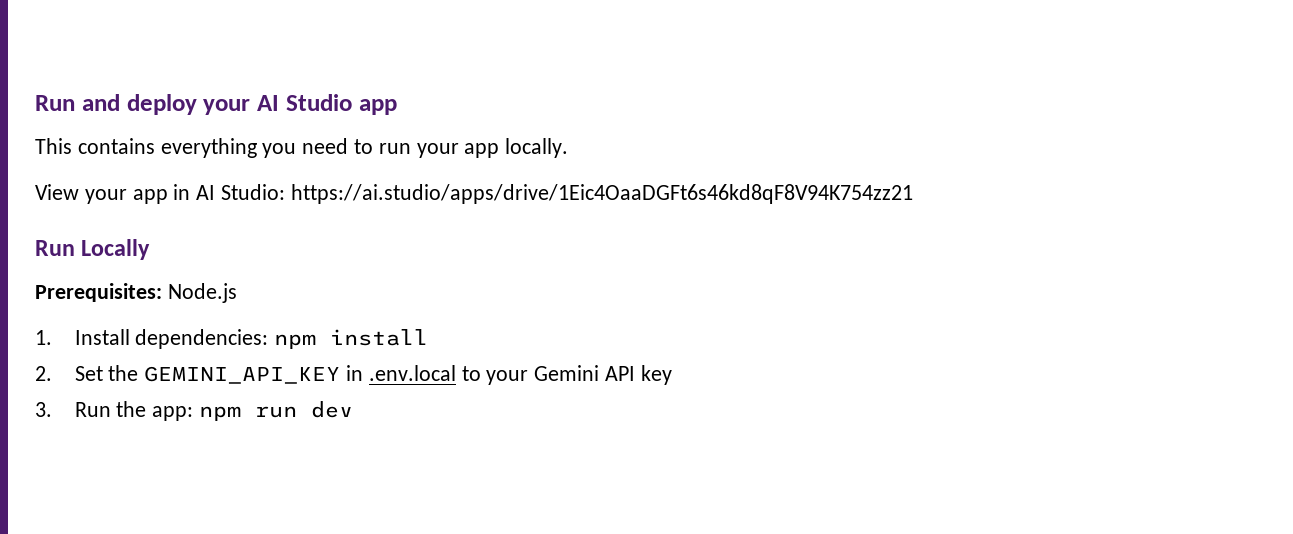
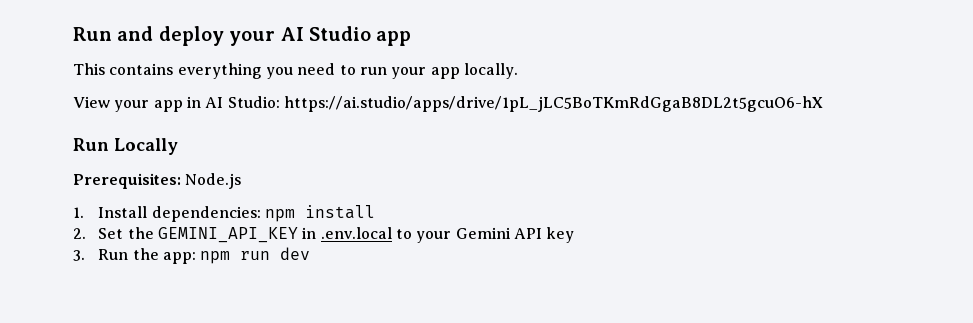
[290,184,913,204] https://ai.studio/apps/drive/1Eic4OaaDGFt6s46kd8qF8V94K754zz21 -> [283,96,823,112] https://ai.studio/apps/drive/1pL_jLC5BoTKmRdGgaB8DL2t5gcuO6-hX

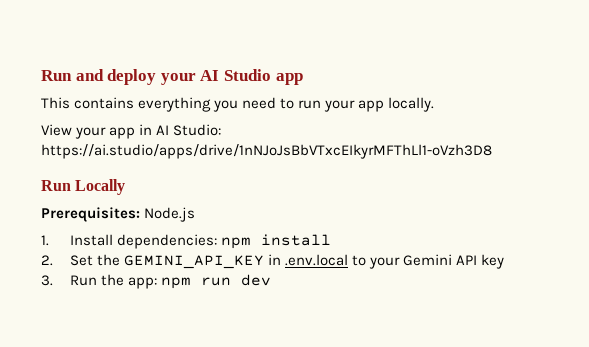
[283,96,823,112] https://ai.studio/apps/drive/1pL_jLC5BoTKmRdGgaB8DL2t5gcuO6-hX -> [41,144,492,159] https://ai.studio/apps/drive/1nNJoJsBbVTxcEIkyrMFThLl1-oVzh3D8

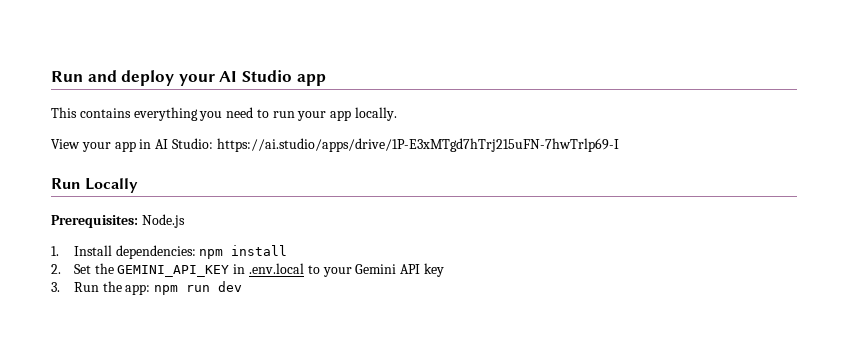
[41,144,492,159] https://ai.studio/apps/drive/1nNJoJsBbVTxcEIkyrMFThLl1-oVzh3D8 -> [216,138,619,152] https://ai.studio/apps/drive/1P-E3xMTgd7hTrj215uFN-7hwTrlp69-I

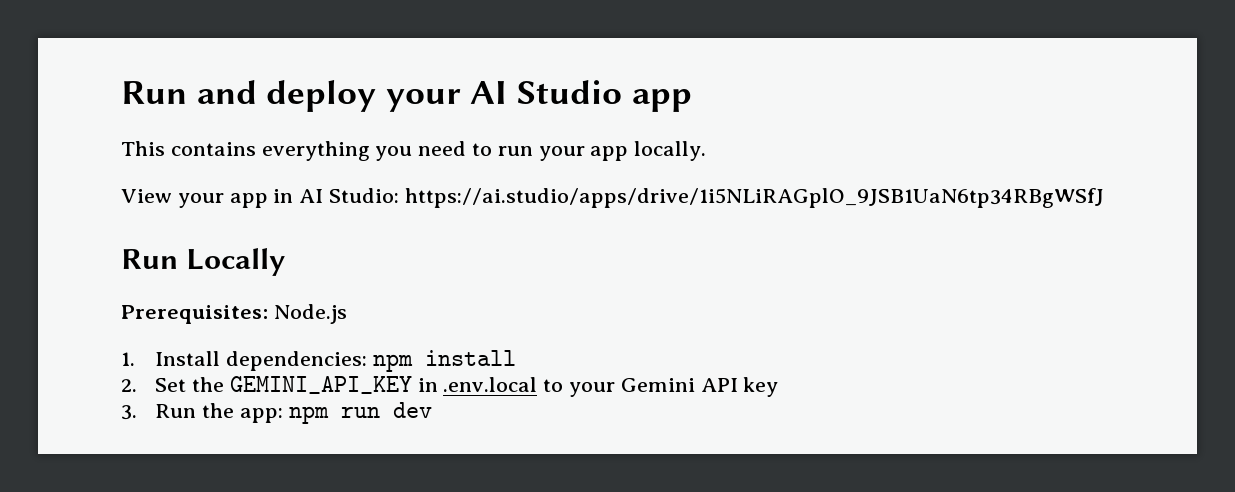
[216,138,619,152] https://ai.studio/apps/drive/1P-E3xMTgd7hTrj215uFN-7hwTrlp69-I -> [404,188,1104,208] https://ai.studio/apps/drive/1i5NLiRAGplO_9JSB1UaN6tp34RBgWSfJ

